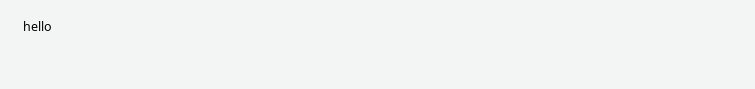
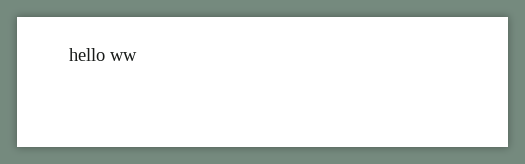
(52, 26) none -> [110,52,137,61] ww

